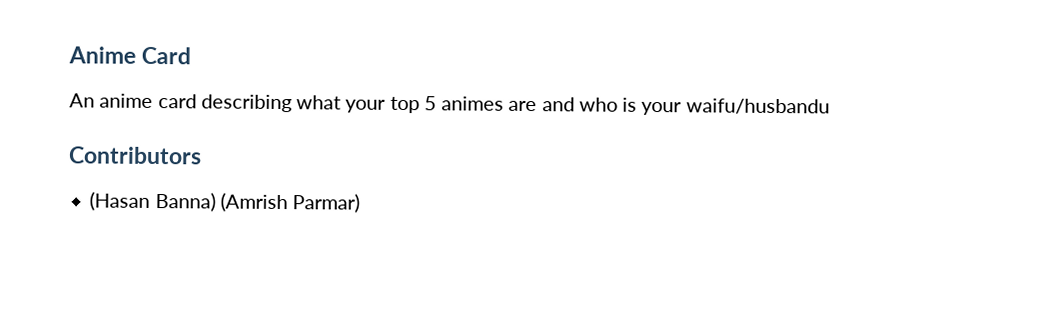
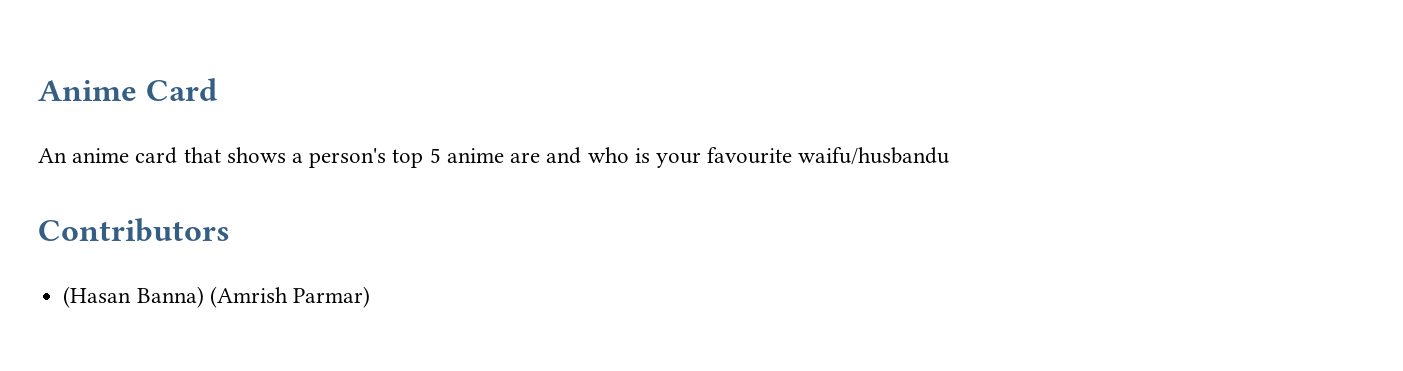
[200,94,387,113] describing what your -> [183,147,387,168] that shows a person's
[441,96,505,111] animes -> [446,148,504,163] anime
(683, 108) none -> [707,147,793,164] favourite

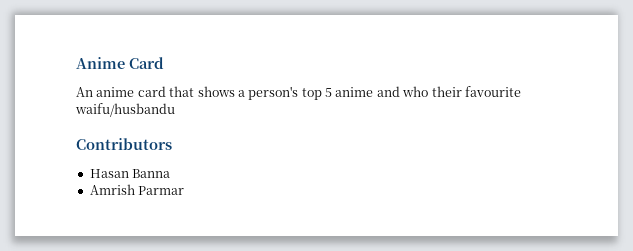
[510,152,541,163] are -> (374, 92) none
[634,148,701,168] is your -> [431,86,462,97] their
[63,286,370,308] (Hasan Banna) (Amrish Parmar) -> [89,169,171,178] [89,184,185,195] Hasan Banna // Amrish Parmar

